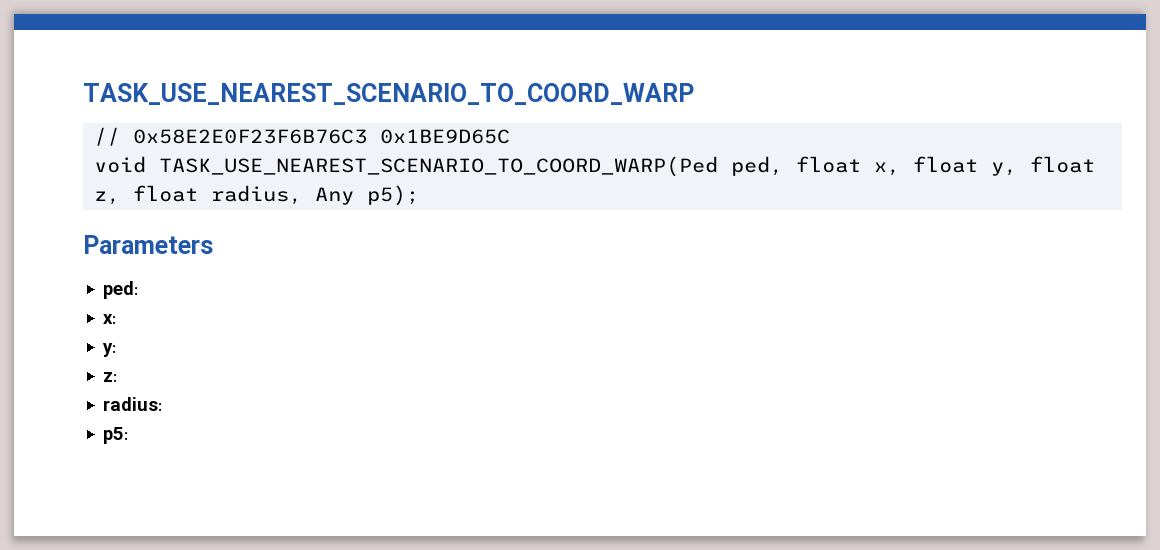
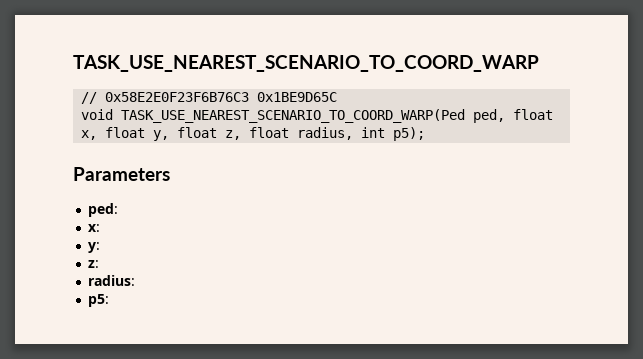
[315,187,355,205] Any -> [361,127,386,138] int

